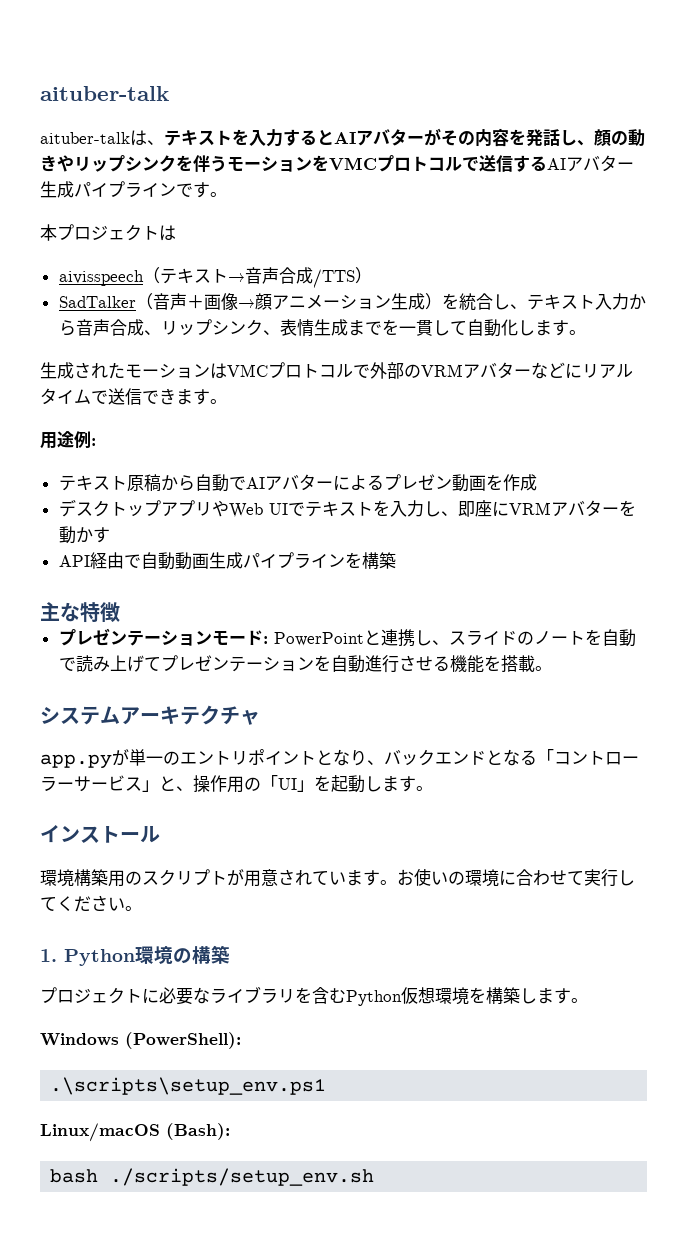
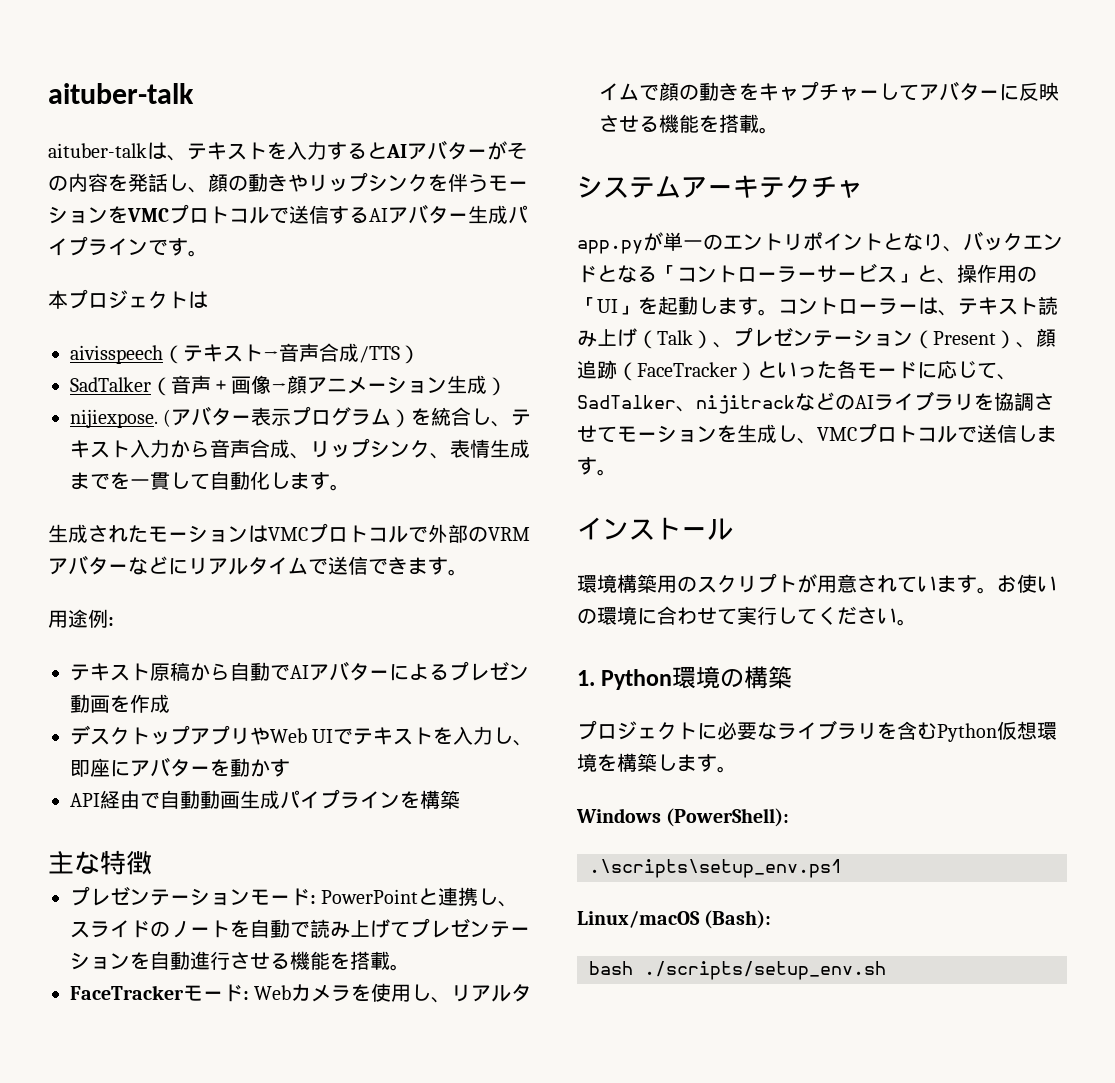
(442, 301) none -> [70,406,412,428] // nijiexpose. (アバター表示プログラム）
[508,502,551,515] VRM -> (130, 768) none
(552, 668) none -> [70,983,532,1003] [599,81,1059,101] [599,114,779,134] // FaceTrackerモード: Webカメラを使用し、リアルタイムで顔の動きをキャプチャーしてアバターに反映させる機能を搭載。
(433, 788) none -> [778,296,1058,316] [577,327,1056,349] [577,360,1017,381] [577,391,1054,414] [577,423,1057,444] [577,457,617,476] コントローラーは、テキスト読み上げ（Talk）、プレゼンテーション（Present）、顔追跡（FaceTracker）といった各モードに応じて、SadTalker、nijitrackなどのAIライブラリを協調させてモーションを生成し、VMCプロトコルで送信します。

